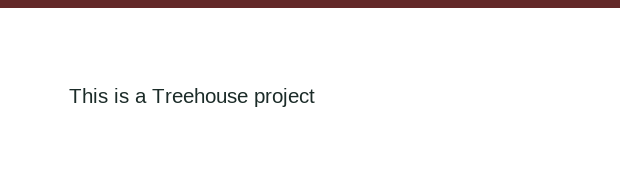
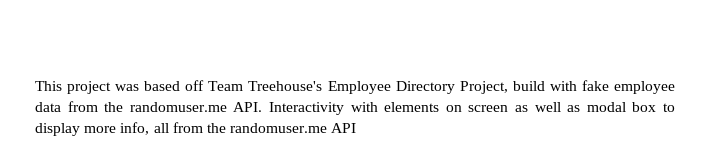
[114,88,315,107] is a Treehouse project -> [67,80,676,94] [35,101,676,115] [35,122,357,136] project was based off Team Treehouse's Employee Directory Project, build with fake employee data from the randomuser.me API. Interactivity with elements on screen as well as modal box to display more info, all from the randomuser.me API

